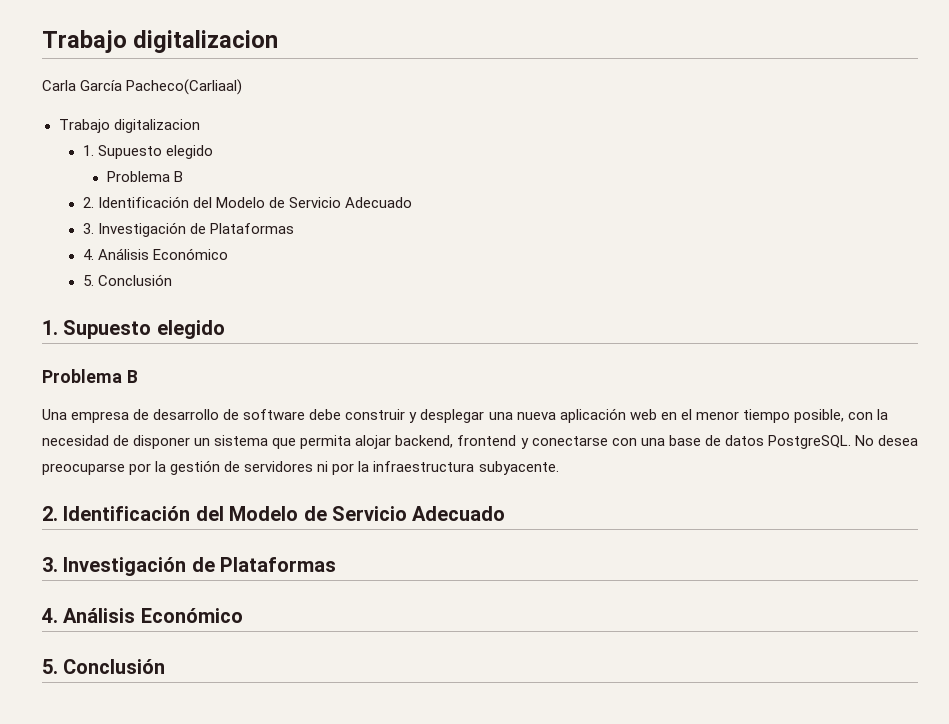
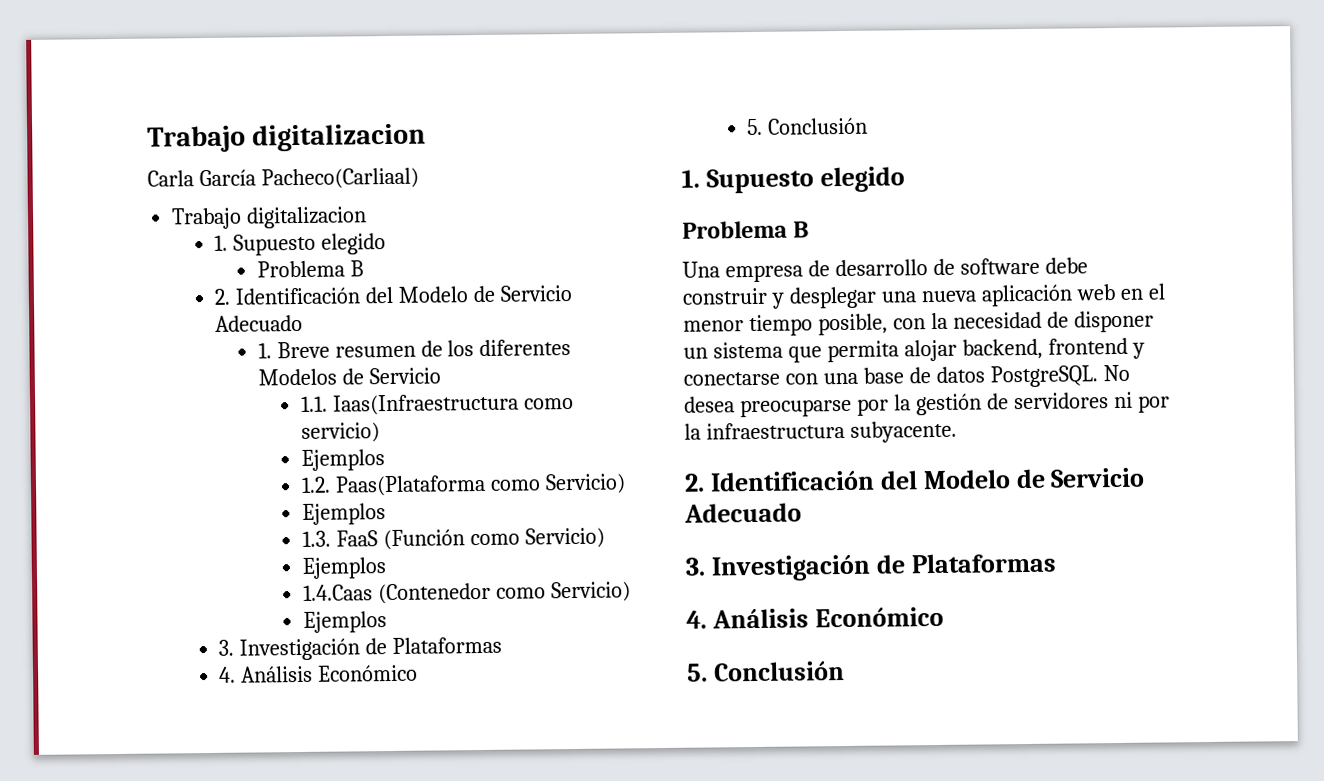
(412, 202) none -> [257,338,572,359] [257,367,441,386] [300,393,574,416] [300,422,380,443] [300,449,385,471] [300,473,626,497] [301,503,386,525] [301,527,605,551] [301,557,387,579] [302,581,631,605] [302,611,387,633] // 1. Breve resumen de los diferentes Modelos de Servicio // 1.1. Iaas(Infraestructura como servicio) // Ejemplos // 1.2. Paas(Plataforma como Servicio) // Ejemplos // 1.3. FaaS (Función como Servicio) // Ejemplos // 1.4.Caas (Contenedor como Servicio) // Ejemplos

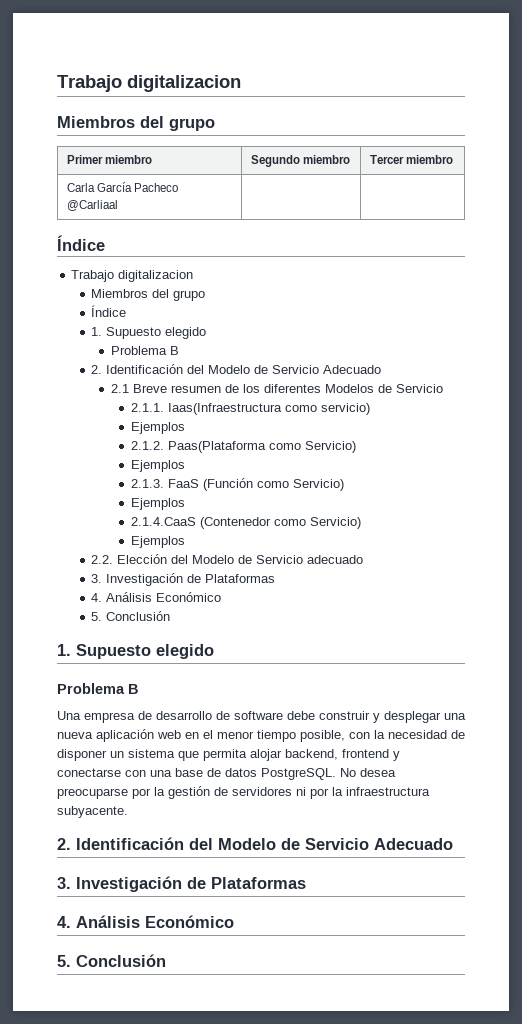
[147,123,427,153] [147,167,419,190] [171,206,368,230] Trabajo digitalizacion // Carla García Pacheco(Carliaal) // Trabajo digitalizacion -> [57,75,241,92] [57,116,215,131] [67,155,153,164] [251,155,351,167] [370,155,454,164] [67,182,179,192] [67,200,119,211] [57,235,105,251] [71,270,194,282] [91,289,206,301] [91,305,127,317] Trabajo digitalizacion // Miembros del grupo // Primer miembro | Segundo miembro | Tercer miembro // Carla García Pacheco @Carliaal | | // Índice // Trabajo digitalizacion // Miembros del grupo // Índice
[257,342,272,359] 1. -> [111,384,130,393] 2.1
[300,395,328,412] 1.1. -> [131,403,165,412] 2.1.1.
[300,476,331,493] 1.2. -> [131,441,165,450] 2.1.2.
[301,530,331,547] 1.3. -> [131,479,165,488] 2.1.3.
[302,584,373,601] 1.4.Caas -> [131,517,197,526] 2.1.4.CaaS
(387, 622) none -> [91,554,364,564] // 2.2. Elección del Modelo de Servicio adecuado

